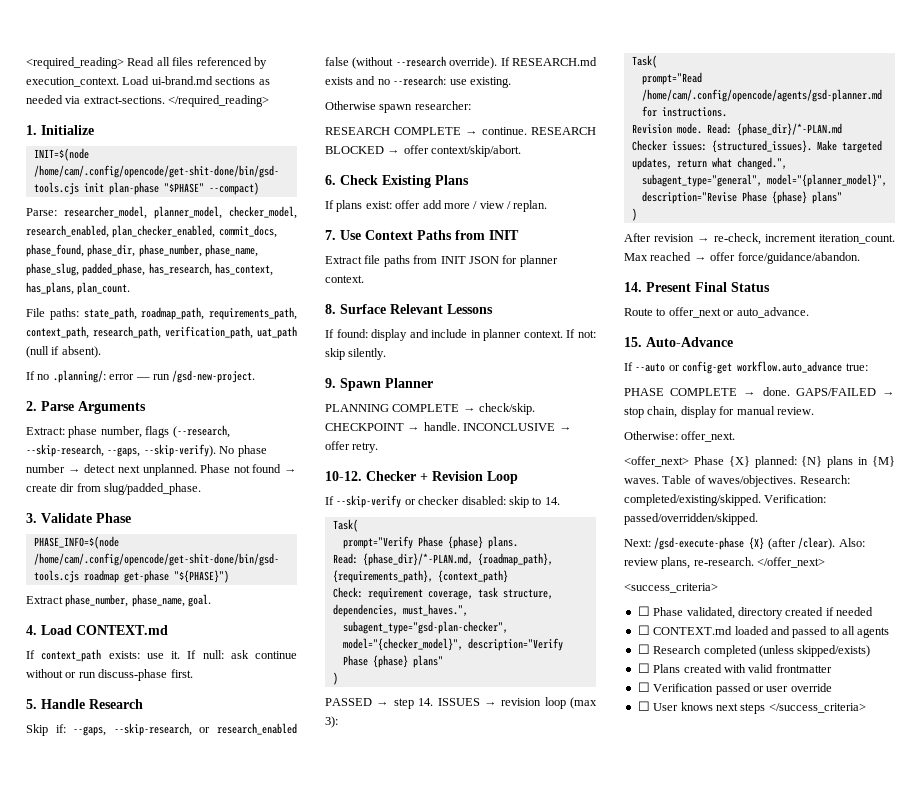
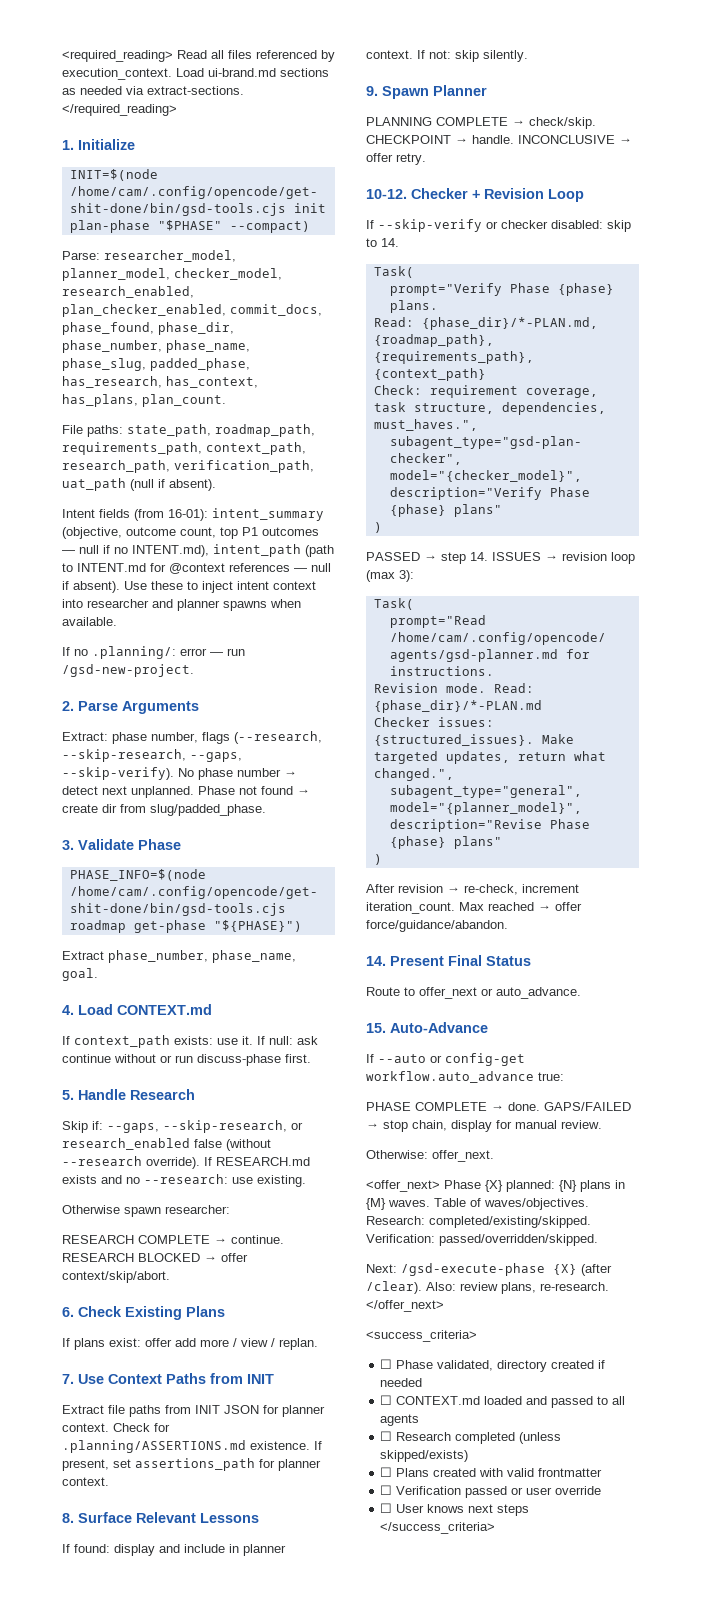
(101, 352) none -> [62,508,324,521] [62,527,319,539] [62,544,334,557] [62,563,331,574] [62,581,316,593] [62,599,301,611] [62,617,117,626] // Intent fields (from 16-01): intent_summary (objective, outcome count, top P1 outcomes — null if no INTENT.md), intent_path (path to INTENT.md for @context references — null if absent). Use these to inject intent context into researcher and planner spawns when available.
(364, 279) none -> [113,1423,170,1432] [62,1440,322,1453] [62,1458,321,1471] [62,1477,109,1486] Check for .planning/ASSERTIONS.md existence. If present, set assertions_path for planner context.

